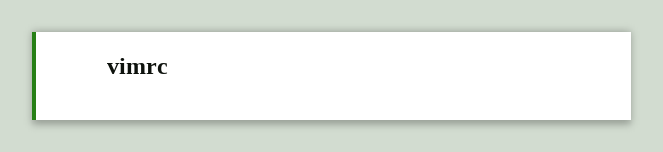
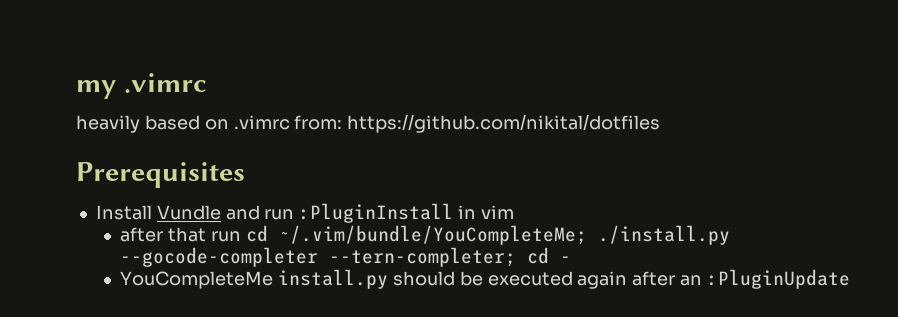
[107,58,168,74] vimrc -> [76,73,206,99] [76,114,661,133] [76,162,245,188] [95,203,514,223] [120,225,730,245] [120,247,572,267] [120,269,851,289] my .vimrc // heavily based on .vimrc from: https://github.com/nikital/dotfiles // Prerequisites // Install Vundle and run :PluginInstall in vim // after that run cd ~/.vim/bundle/YouCompleteMe; ./install.py --gocode-completer --tern-completer; cd - // YouCompleteMe install.py should be executed again after an :PluginUpdate

